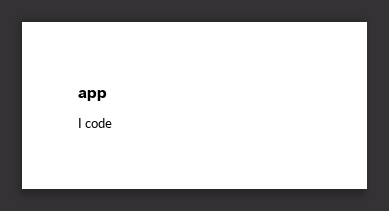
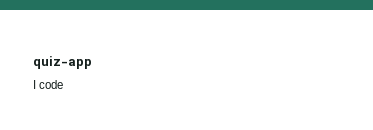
[78,90,107,101] app -> [33,56,92,69] quiz-app

